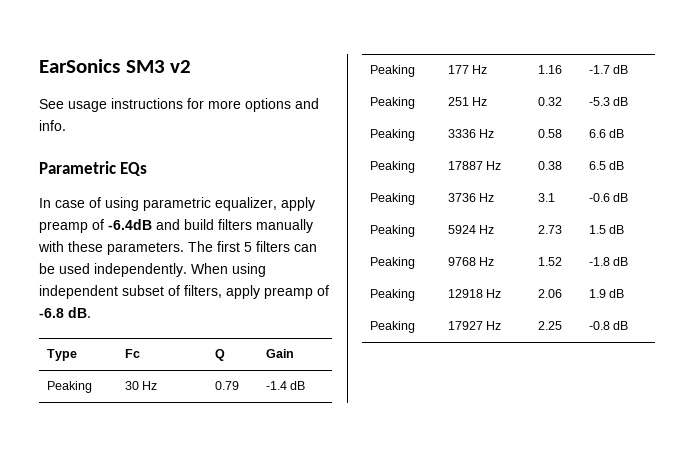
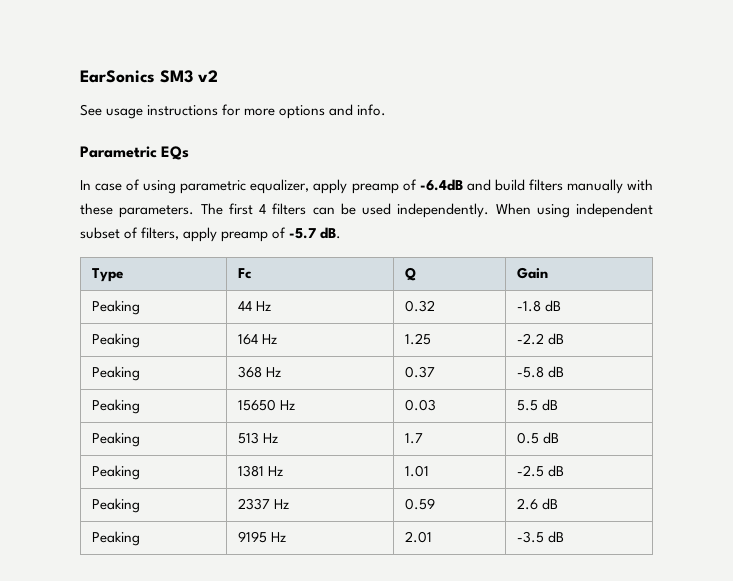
[244,242,252,252] 5 -> [259,204,266,214] 4
[39,308,64,318] -6.8 -> [289,228,317,239] -5.7
[124,381,158,390] [214,381,239,390] [265,381,306,390] [369,65,415,77] [447,65,488,74] [537,65,562,74] [588,65,629,74] [369,97,415,109] [447,97,488,106] [537,97,562,106] [588,97,629,106] [369,129,415,141] [447,129,495,138] [537,129,562,138] [588,129,625,138] [369,161,415,173] [447,161,502,170] [537,161,562,170] [588,161,625,170] [369,193,415,205] [447,193,495,202] [537,193,555,202] [588,193,629,202] [369,225,415,237] [447,225,495,234] [537,225,562,234] [588,225,625,234] [369,257,415,269] [447,257,495,266] [537,257,562,266] 30 Hz | 0.79 | -1.4 dB // Peaking | 177 Hz | 1.16 | -1.7 dB // Peaking | 251 Hz | 0.32 | -5.3 dB // Peaking | 3336 Hz | 0.58 | 6.6 dB // Peaking | 17887 Hz | 0.38 | 6.5 dB // Peaking | 3736 Hz | 3.1 | -0.6 dB // Peaking | 5924 Hz | 2.73 | 1.5 dB // Peaking | 9768 Hz | 1.52 -> [237,301,271,311] [404,300,435,312] 44 Hz | 0.32
[447,289,502,298] [537,289,562,298] [588,289,625,298] [369,321,415,333] [447,321,502,330] [537,321,562,330] [588,321,629,330] 12918 Hz | 2.06 | 1.9 dB // Peaking | 17927 Hz | 2.25 | -0.8 dB -> [237,334,277,345] [404,333,431,345] [516,333,564,345] [91,366,140,381] [237,366,281,378] [404,366,435,378] [516,366,564,378] [91,399,140,414] [237,399,295,411] [404,399,436,411] [516,399,558,411] [91,432,140,447] [237,432,278,444] [404,433,423,444] [516,432,559,444] [91,465,140,480] [237,465,283,477] [404,465,429,477] [516,465,564,477] [91,498,140,513] [237,498,289,510] [404,498,435,510] [516,498,558,510] [91,531,140,546] [237,531,286,543] [404,531,432,543] [516,531,564,543] 164 Hz | 1.25 | -2.2 dB // Peaking | 368 Hz | 0.37 | -5.8 dB // Peaking | 15650 Hz | 0.03 | 5.5 dB // Peaking | 513 Hz | 1.7 | 0.5 dB // Peaking | 1381 Hz | 1.01 | -2.5 dB // Peaking | 2337 Hz | 0.59 | 2.6 dB // Peaking | 9195 Hz | 2.01 | -3.5 dB

